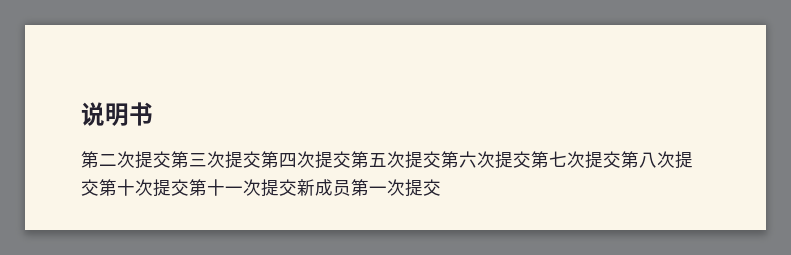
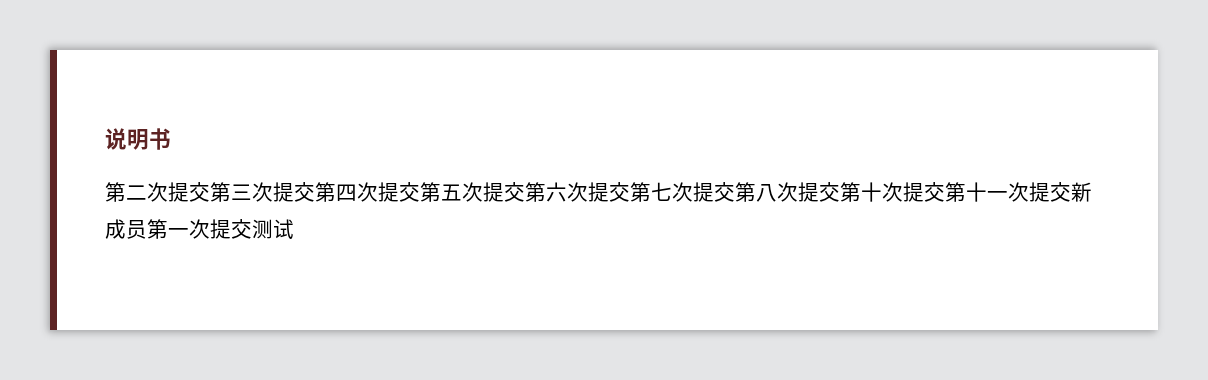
(441, 187) none -> [252,219,294,239] 测试

